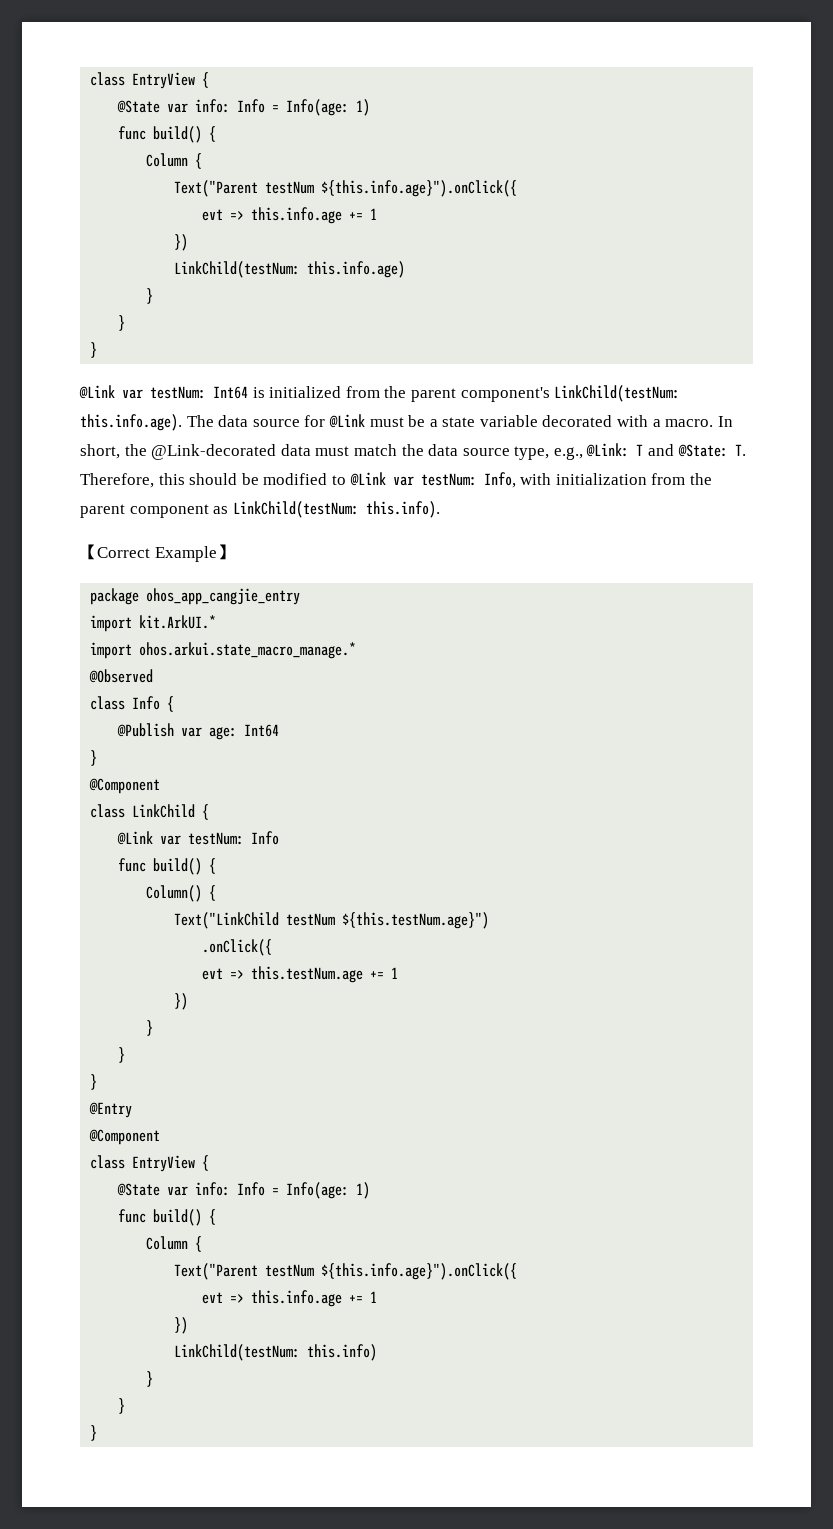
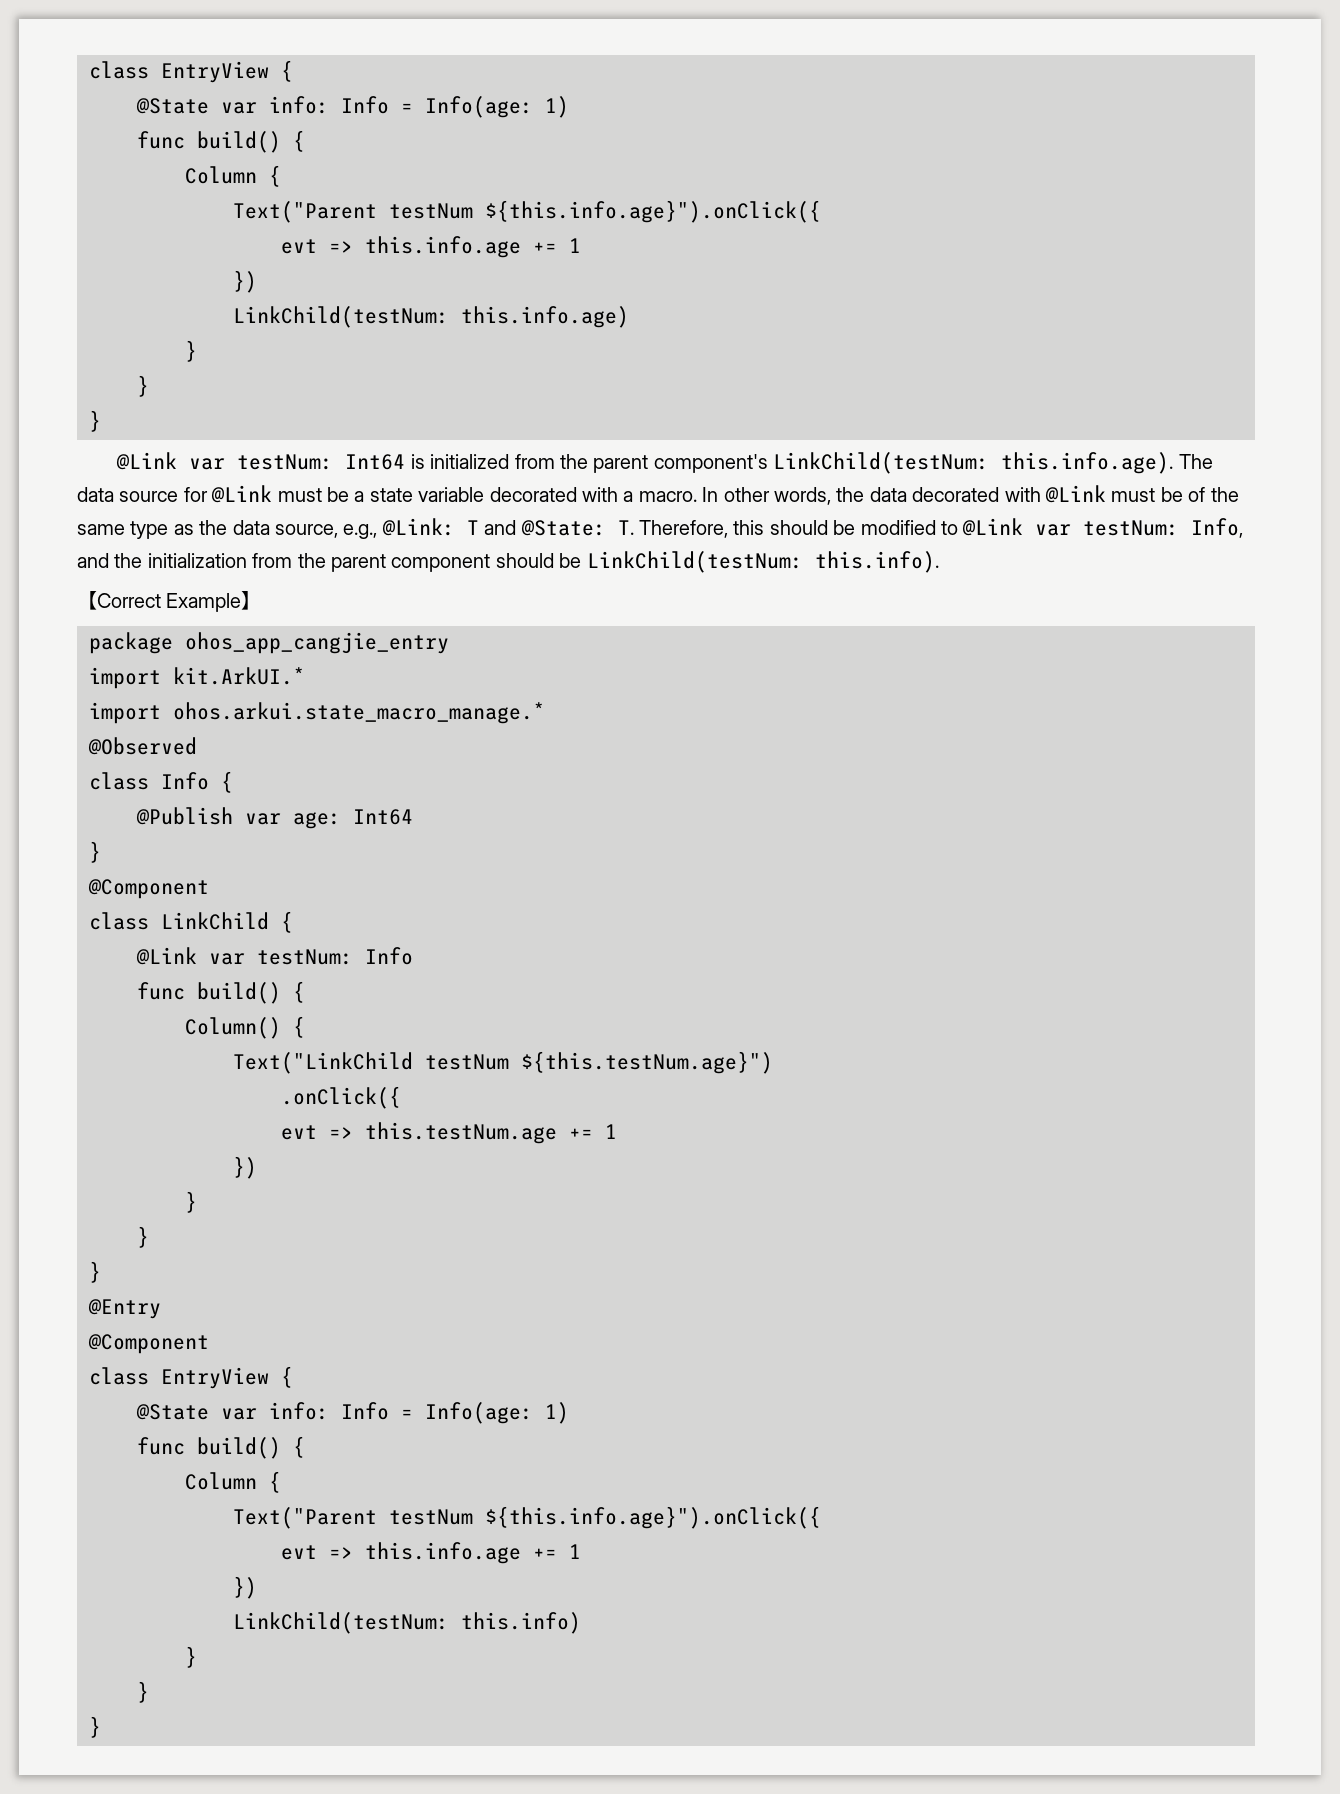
[80,444,550,460] short, the @Link-decorated data must match the data source type, -> [723,485,1239,505] [77,520,338,539] other words, the data decorated with @Link must be of the same type as the data source,
[520,473,552,485] with -> [77,553,143,568] and the
[213,506,229,514] as -> [495,553,582,568] should be

